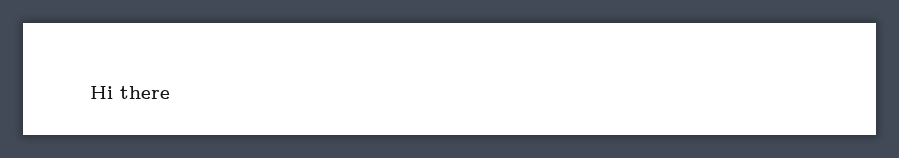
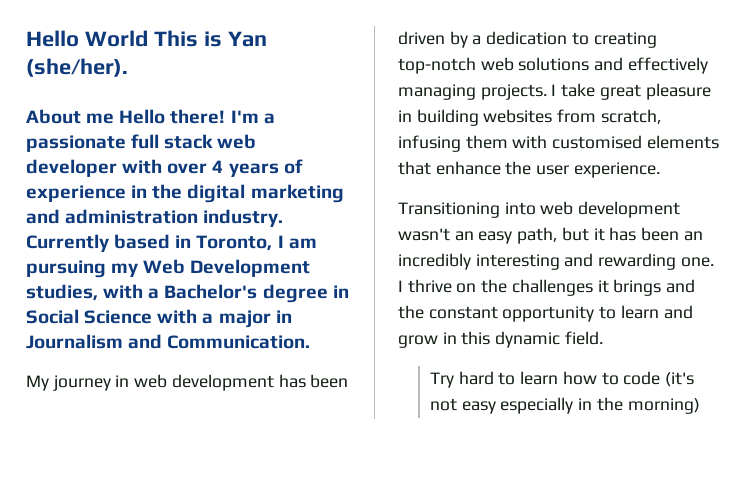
[90,86,170,99] Hi there -> [26,30,267,47] [26,58,128,77] [26,109,275,124] [26,134,257,152] [26,159,303,177] [26,184,344,203] [26,209,284,227] [26,234,317,252] [26,259,311,278] [26,284,349,303] [26,309,292,328] [26,334,311,349] [26,374,349,391] [398,31,657,48] [398,57,708,74] [398,83,711,100] [398,109,661,126] [398,135,719,152] [398,161,660,178] [398,201,681,218] [398,227,703,244] [398,253,714,270] [398,279,696,296] [398,305,693,322] [398,331,603,348] [430,371,695,388] [430,397,700,414] Hello World This is Yan (she/her). // About me Hello there! I'm a passionate full stack web developer with over 4 years of experience in the digital marketing and administration industry. Currently based in Toronto, I am pursuing my Web Development studies, with a Bachelor's degree in Social Science with a major in Journalism and Communication. // My journey in web development has been driven by a dedication to creating top-notch web solutions and effectively managing projects. I take great pleasure in building websites from scratch, infusing them with customised elements that enhance the user experience. // Transitioning into web development wasn't an easy path, but it has been an incredibly interesting and rewarding one. I thrive on the challenges it brings and the constant opportunity to learn and grow in this dynamic field. // Try hard to learn how to code (it's not easy especially in the morning)

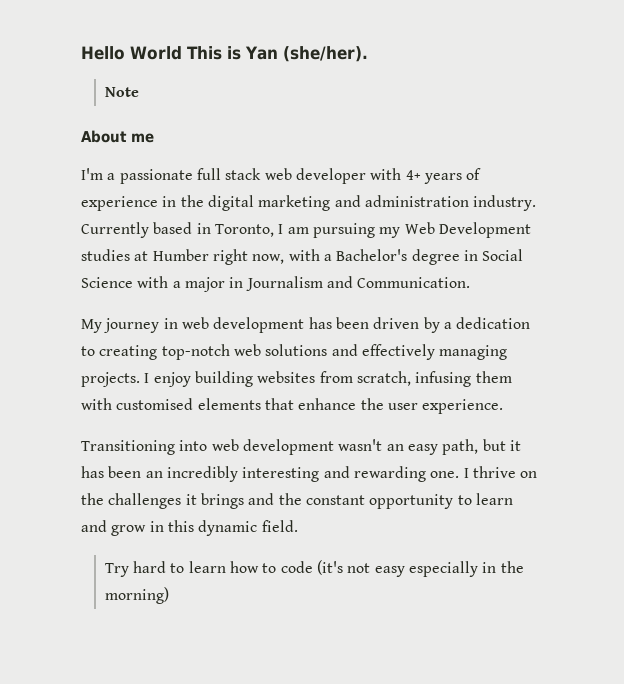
(128, 67) none -> [104,87,139,97] // Note
[119,109,226,124] Hello there! -> (154, 138) //
[167,160,224,174] over 4 -> [405,170,421,180] 4+
[26,284,98,301] studies, -> [81,249,285,265] studies at Humber right now,
[561,83,711,100] [398,110,412,122] take great pleasure in -> [153,372,191,387] enjoy

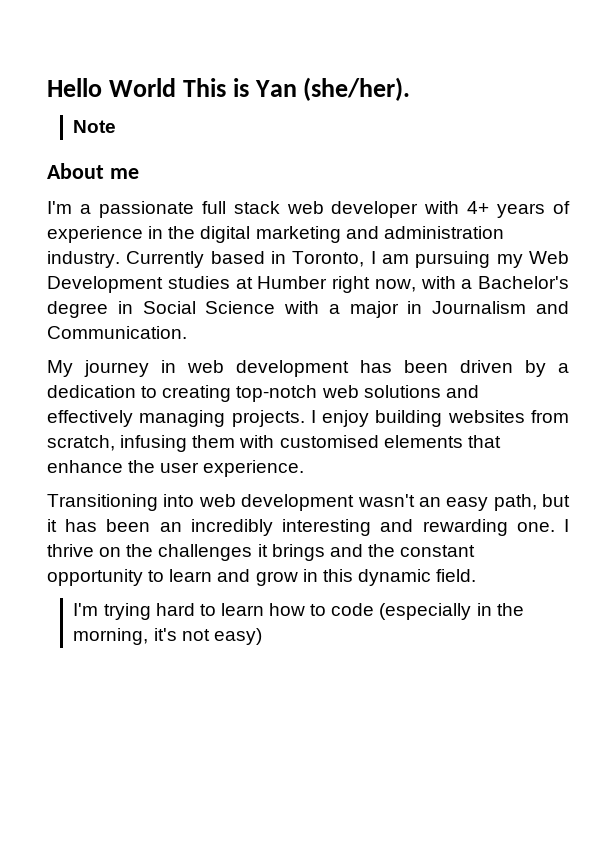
[104,563,129,577] Try -> [73,603,151,620] I'm trying
[317,560,524,577] [104,587,169,604] (it's not easy especially in the morning) -> [379,603,524,620] [73,628,262,645] (especially in the morning, it's not easy)

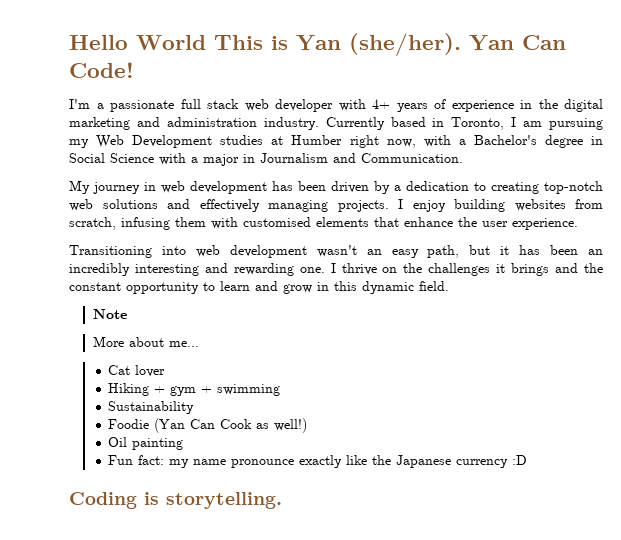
[73,120,117,133] [47,163,139,179] // Note // About me -> [469,35,566,51] [69,62,134,78] Yan Can Code!
[73,603,524,620] [73,628,262,645] I'm trying hard to learn how to code (especially in the morning, it's not easy) -> [92,309,127,319] [92,336,199,347] [108,365,166,377] [108,383,281,396] [108,401,195,414] [108,418,308,433] [108,437,184,450] [108,455,528,468] [69,492,282,509] Note // More about me... // Cat lover // Hiking + gym + swimming // Sustainability // Foodie (Yan Can Cook as well!) // Oil painting // Fun fact: my name pronounce exactly like the Japanese currency :D // Coding is storytelling.

